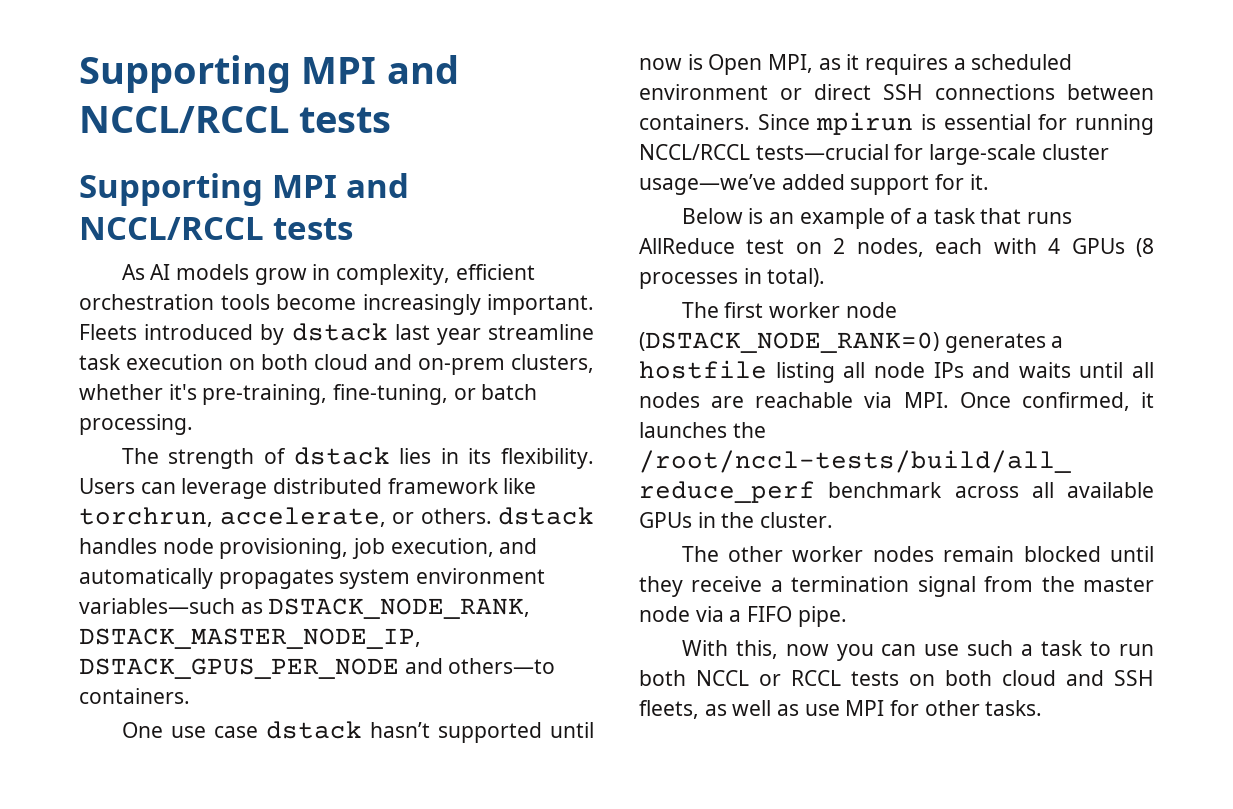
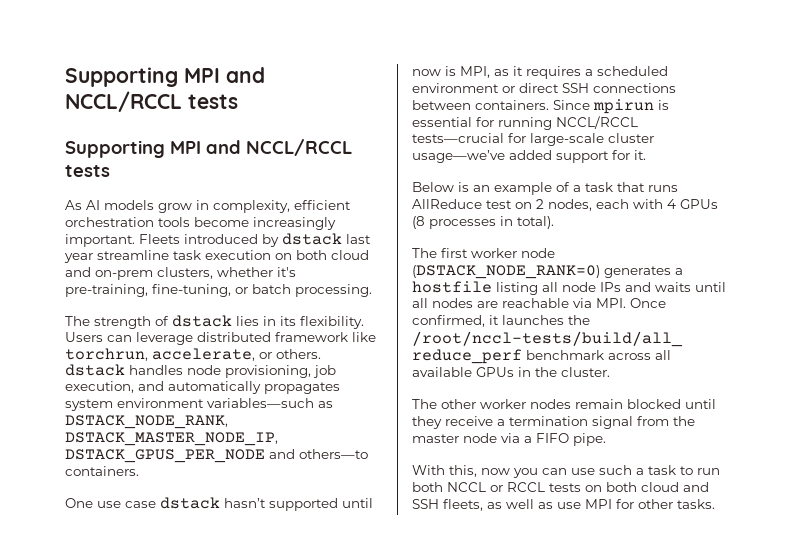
[708,54,763,75] Open -> (456, 71) none

